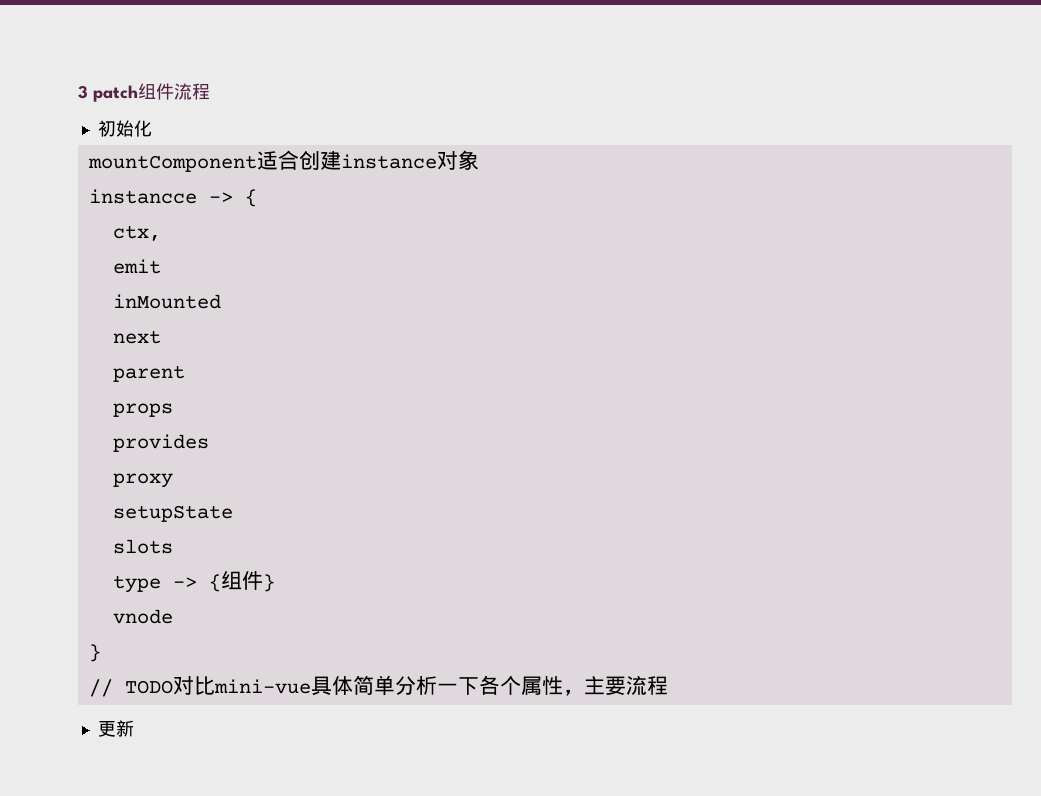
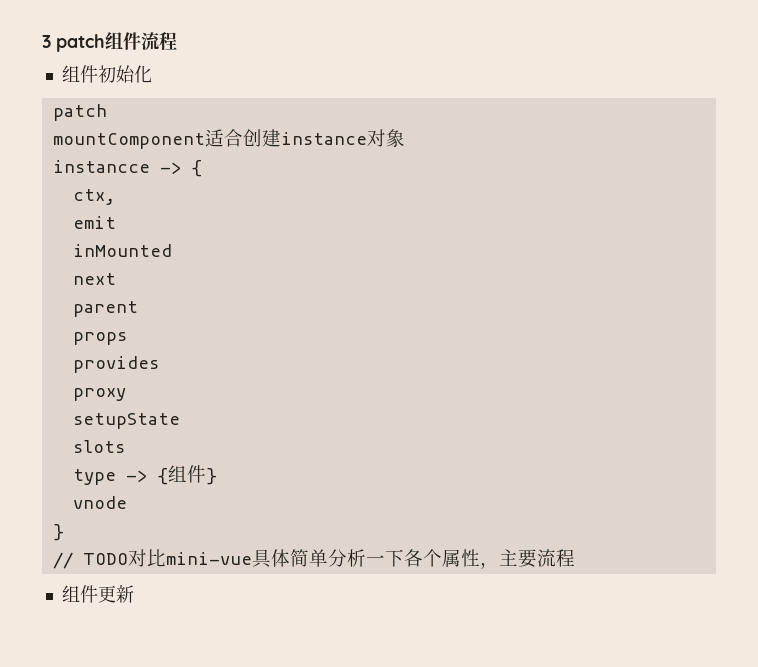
(210, 91) none -> [61,65,98,83] 组件
(152, 128) none -> [52,104,107,121] // patch
(668, 685) none -> [61,585,98,603] 组件

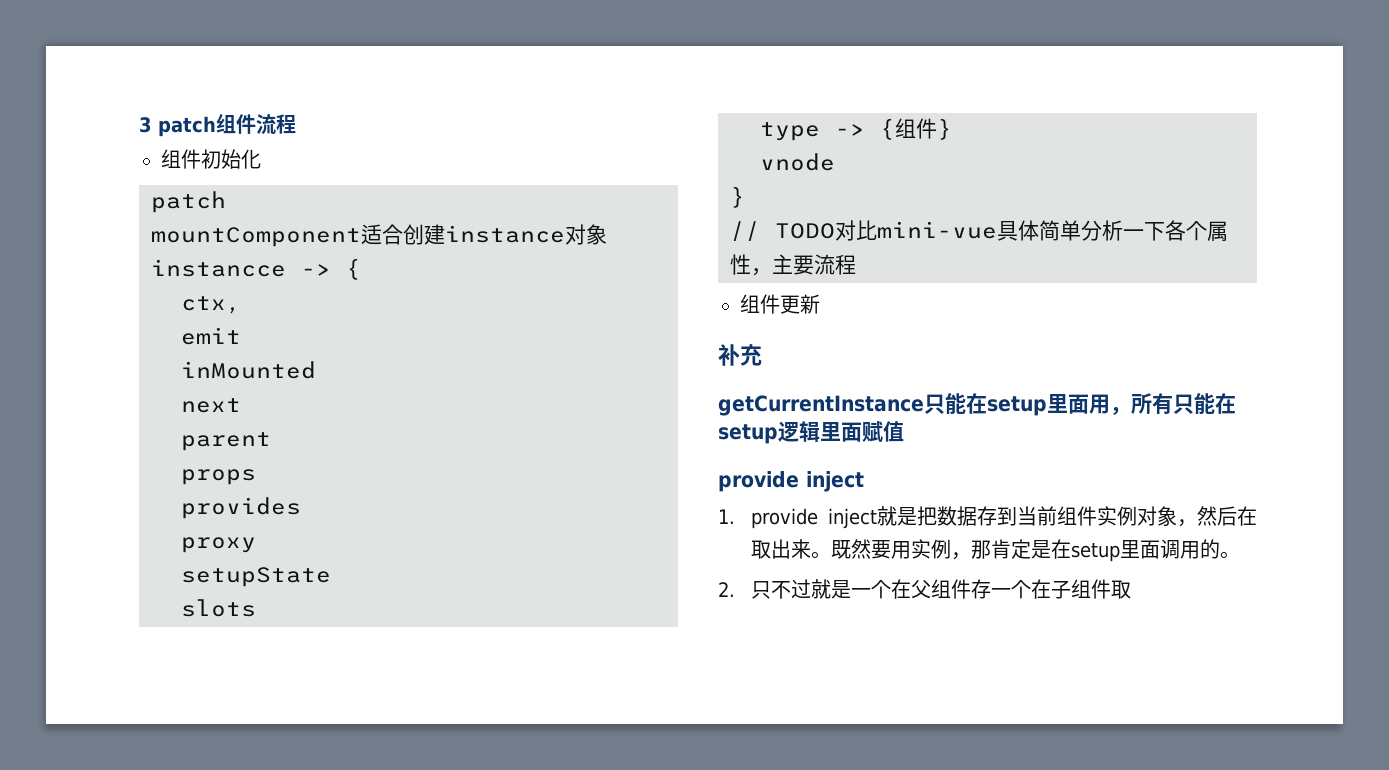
(134, 594) none -> [718,344,762,366] [718,393,1236,416] [718,421,904,444] [718,471,864,492] [718,506,1257,529] [750,539,1240,562] [718,579,1131,599] // 补充 // getCurrentInstance只能在setup里面用，所有只能在setup逻辑里面赋值 // provide inject // 1. provide inject就是把数据存到当前组件实例对象，然后在取出来。既然要用实例，那肯定是在setup里面调用的。 // 2.只不过就是一个在父组件存一个在子组件取

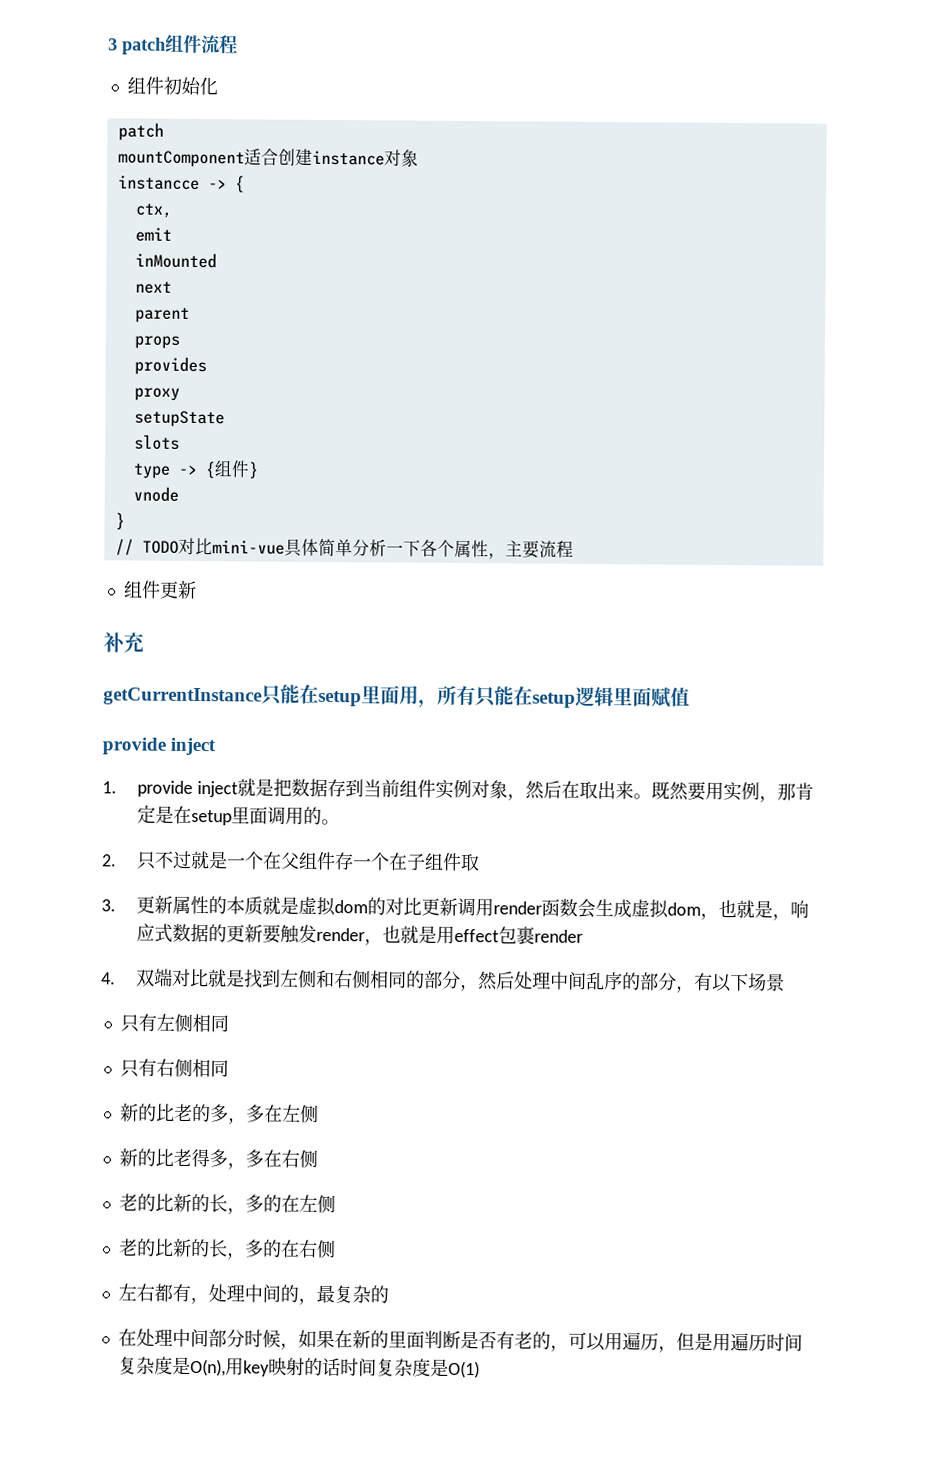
(1131, 589) none -> [101,895,809,921] [135,923,583,946] [101,968,785,993] [119,1013,229,1033] [119,1058,229,1078] [119,1103,319,1125] [118,1148,318,1170] [118,1193,336,1215] [118,1238,336,1260] [117,1283,389,1305] [117,1328,803,1353] [117,1356,480,1379] // 3.更新属性的本质就是虚拟dom的对比更新调用render函数会生成虚拟dom，也就是，响应式数据的更新要触发render，也就是用effect包裹render // 4.双端对比就是找到左侧和右侧相同的部分，然后处理中间乱序的部分，有以下场景 // 只有左侧相同 // 只有右侧相同 // 新的比老的多，多在左侧 // 新的比老得多，多在右侧 // 老的比新的长，多的在左侧 // 老的比新的长，多的在右侧 // 左右都有，处理中间的，最复杂的 // 在处理中间部分时候，如果在新的里面判断是否有老的，可以用遍历，但是用遍历时间复杂度是O(n),用key映射的话时间复杂度是O(1)

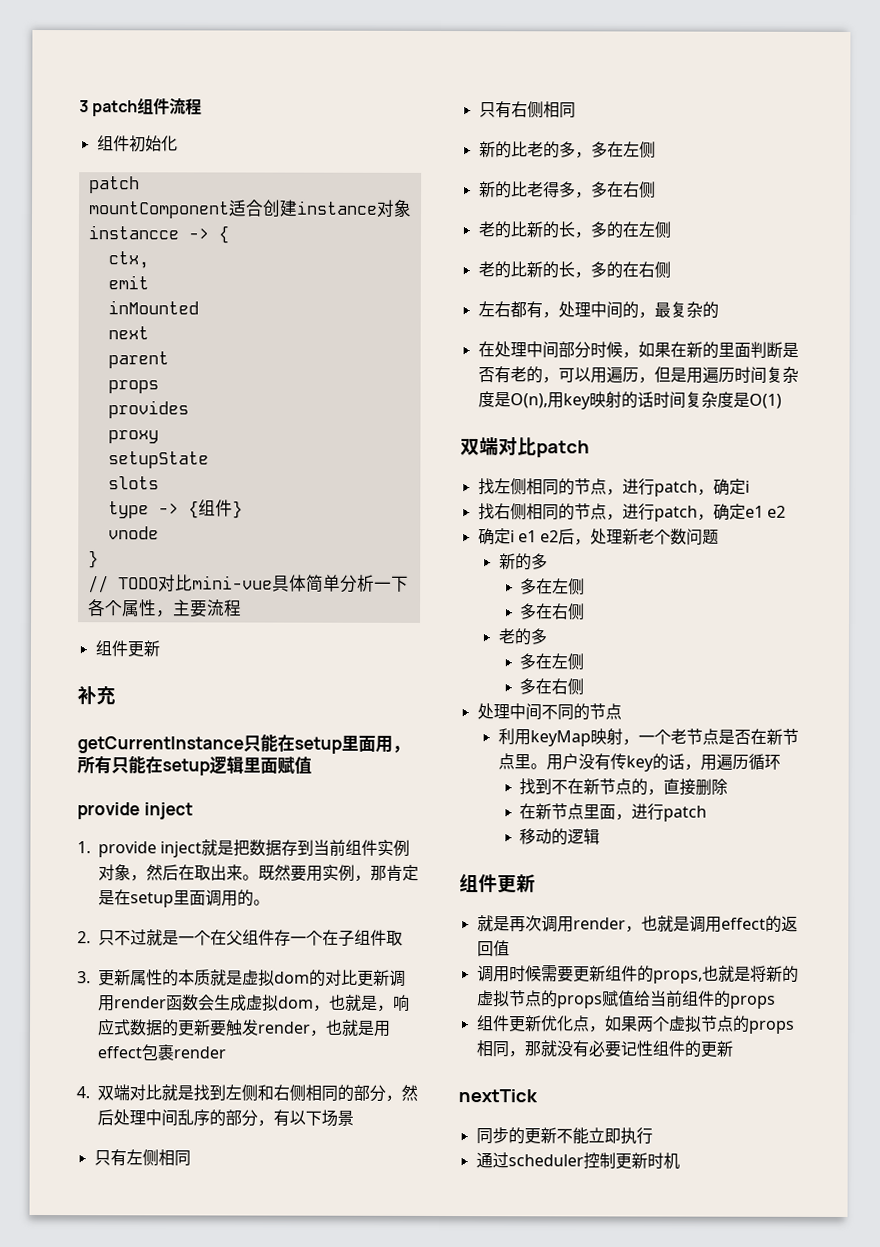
(480, 1369) none -> [460,437,590,458] [477,478,750,497] [477,503,786,522] [477,528,720,546] [498,553,548,571] [519,578,585,596] [519,603,585,621] [497,628,547,646] [518,653,584,671] [518,678,584,696] [476,703,622,721] [497,728,799,747] [497,753,781,772] [518,778,728,796] [518,803,707,822] [518,828,600,846] [459,874,536,894] [476,915,798,933] [476,940,510,957] [476,965,799,984] [476,990,776,1009] [476,1015,795,1034] [475,1040,733,1058] [458,1089,538,1103] [475,1127,653,1145] [475,1152,680,1170] // 双端对比patch // 找左侧相同的节点，进行patch，确定i // 找右侧相同的节点，进行patch，确定e1 e2 // 确定i e1 e2后，处理新老个数问题 // 新的多 // 多在左侧 // 多在右侧 // 老的多 // 多在左侧 // 多在右侧 // 处理中间不同的节点 // 利用keyMap映射，一个老节点是否在新节点里。用户没有传key的话，用遍历循环 // 找到不在新节点的，直接删除 // 在新节点里面，进行patch // 移动的逻辑 // 组件更新 // 就是再次调用render，也就是调用effect的返回值 // 调用时候需要更新组件的props,也就是将新的虚拟节点的props赋值给当前组件的props // 组件更新优化点，如果两个虚拟节点的props相同，那就没有必要记性组件的更新 // nextTick // 同步的更新不能立即执行 // 通过scheduler控制更新时机

